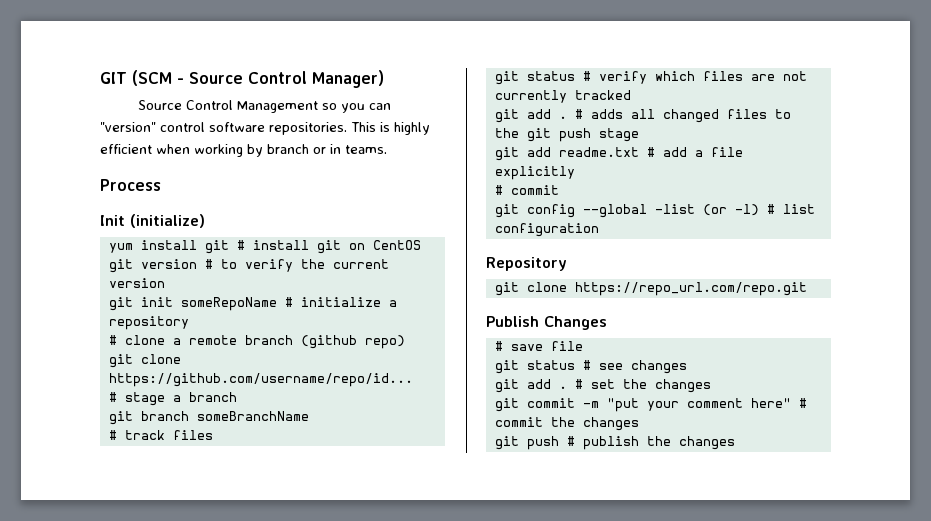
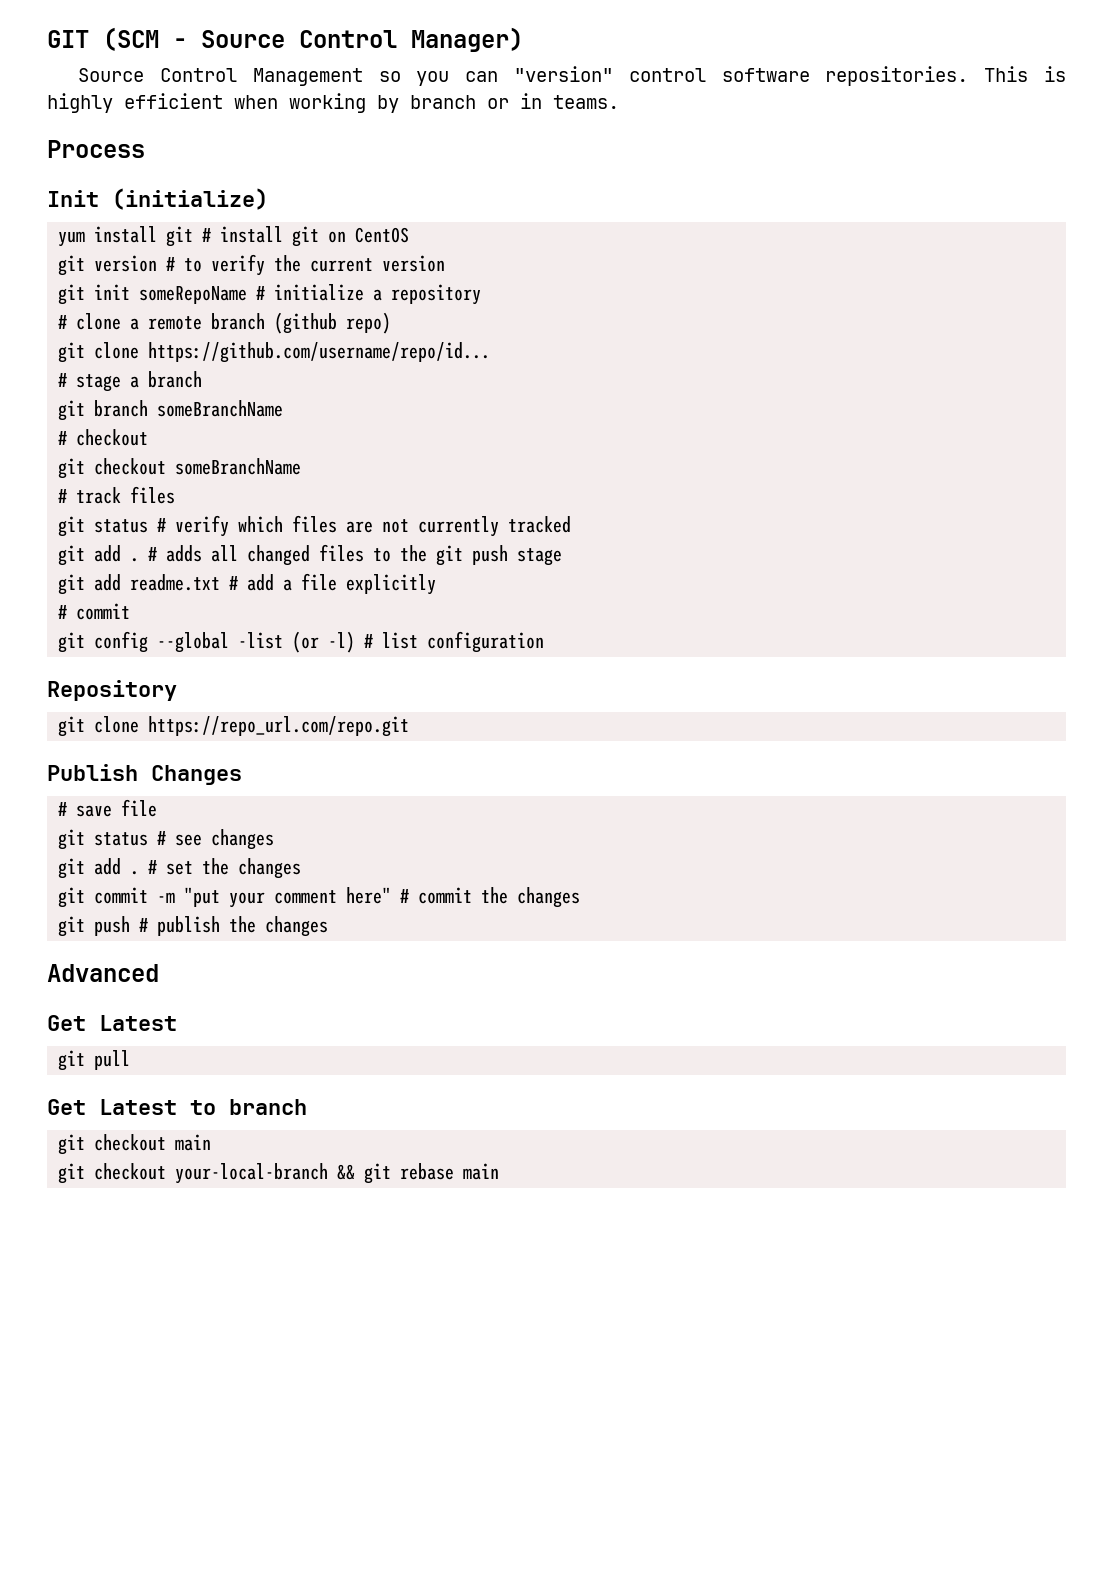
(309, 416) none -> [58,429,149,446] [58,458,302,479] // # checkout // git checkout someBranchName
(735, 443) none -> [47,964,159,982] [47,1015,177,1031] [58,1050,131,1071] [47,1099,307,1115] [58,1134,212,1155] [58,1163,500,1184] // Advanced // Get Latest // git pull // Get Latest to branch // git checkout main // git checkout your-local-branch && git rebase main

